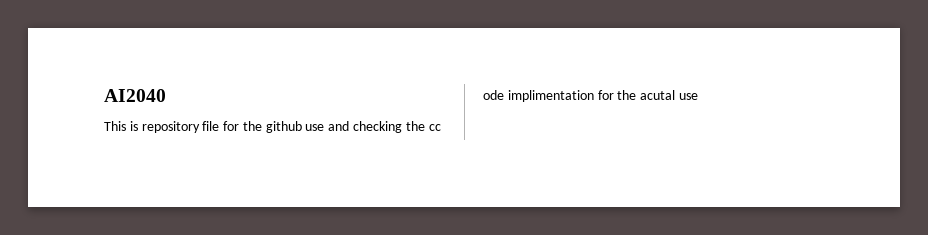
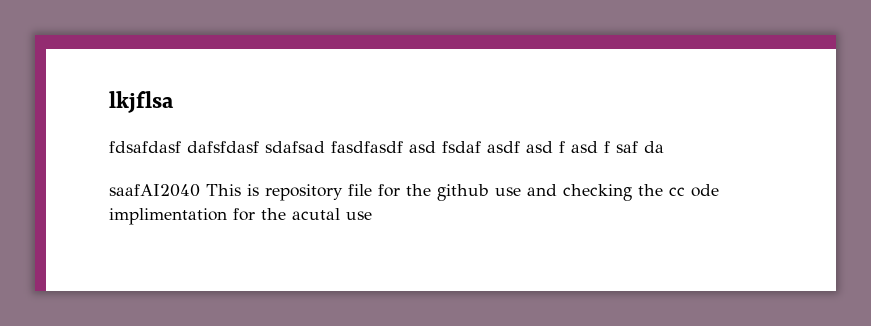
[104,89,166,102] AI2040 // -> [109,91,174,113] [109,141,664,153] [109,184,200,197] lkjflsa // fdsafdasf dafsfdasf sdafsad fasdfasdf asd fsdaf asdf asd f asd f saf da // saafAI2040

